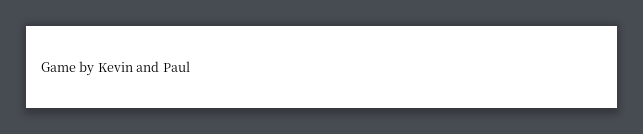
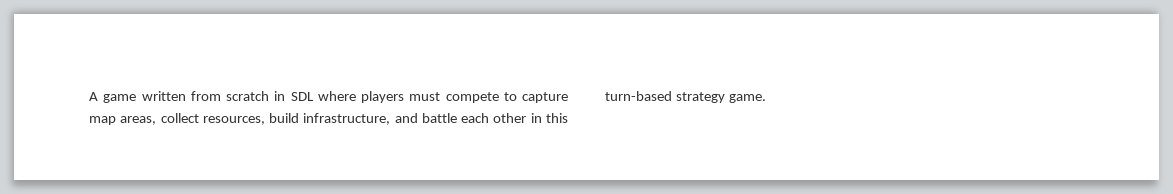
[41,61,190,76] Game by Kevin and Paul -> [89,91,568,103] [89,113,568,125] [605,91,766,103] A game written from scratch in SDL where players must compete to capture map areas, collect resources, build infrastructure, and battle each other in this turn-based strategy game.

